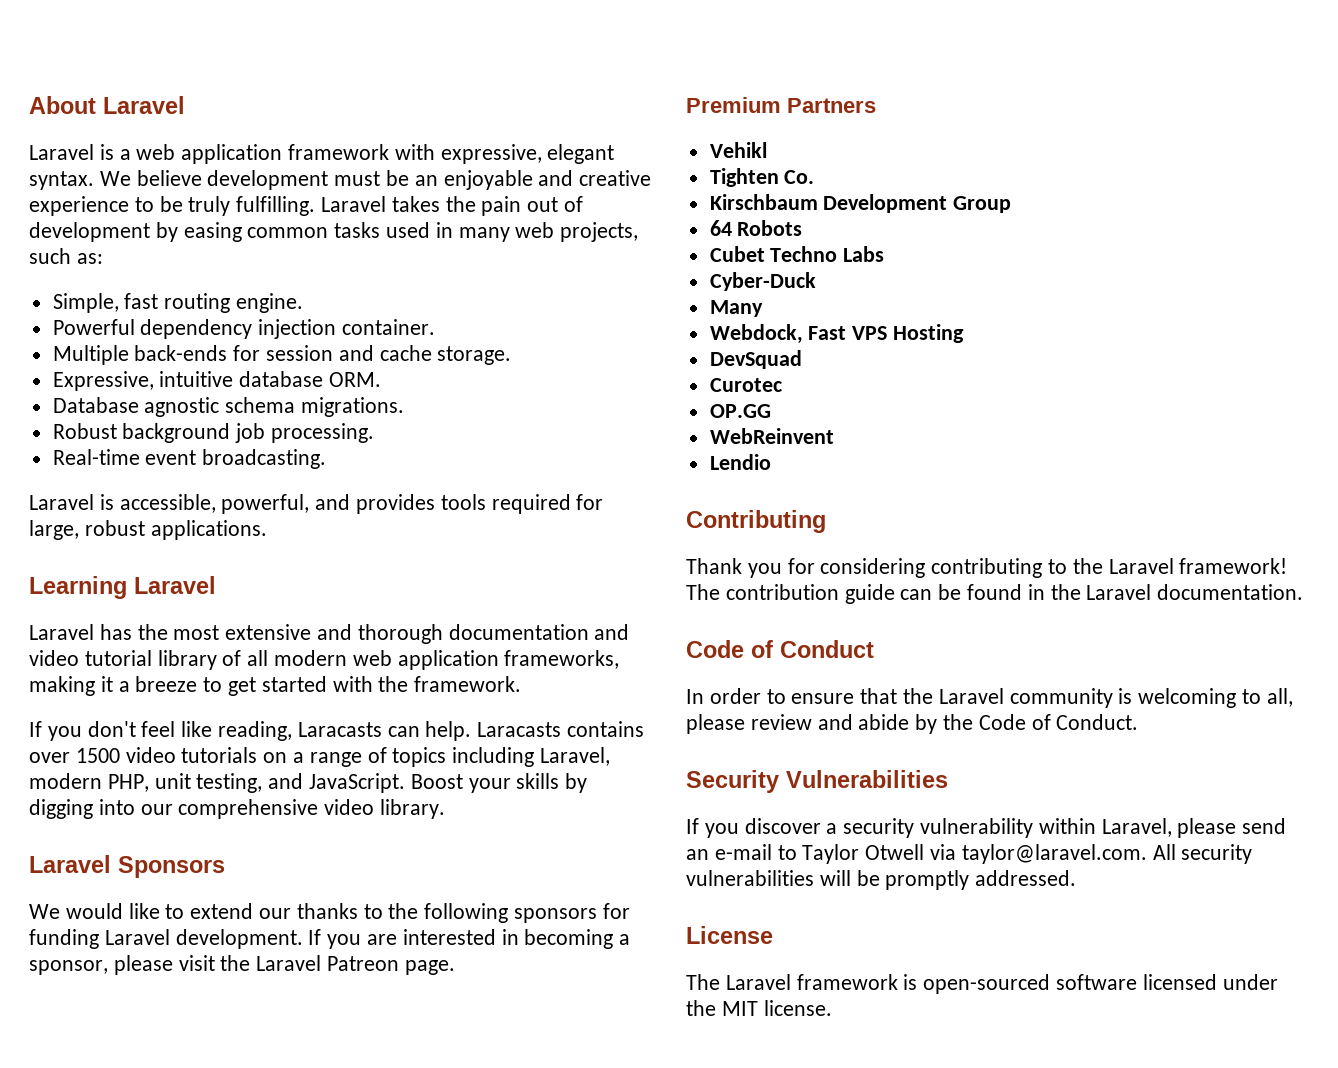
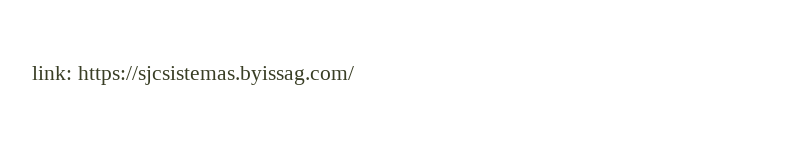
[29,96,185,114] [29,144,615,164] [29,170,652,190] [29,196,584,216] [29,222,639,242] [29,248,103,264] [52,293,304,313] [52,319,436,339] [52,345,512,365] [52,371,382,391] [52,397,405,417] [52,423,375,443] [52,449,327,469] [29,494,604,514] [29,520,267,540] [29,576,216,599] [29,624,630,644] [29,650,620,670] [29,676,522,696] [29,721,645,741] [29,747,611,767] [29,773,588,793] [29,799,446,819] [29,855,225,878] [29,903,630,923] [29,929,631,949] [29,955,455,975] [686,97,876,113] [709,142,767,158] [709,168,815,187] [709,194,1012,213] [709,220,803,236] [709,246,885,262] [709,272,816,291] [709,300,763,317] [709,324,965,344] [709,350,802,369] [709,378,782,392] [709,404,771,418] [709,428,834,444] [709,454,771,470] [686,510,826,533] [686,558,1288,578] [686,584,1304,604] [686,640,874,658] [686,688,1293,708] [686,714,1139,734] [686,770,948,793] [686,818,1287,838] [686,844,1253,864] [686,870,1077,890] [686,926,773,944] [686,974,1278,994] [686,1000,832,1016] About Laravel // Laravel is a web application framework with expressive, elegant syntax. We believe development must be an enjoyable and creative experience to be truly fulfilling. Laravel takes the pain out of development by easing common tasks used in many web projects, such as: // Simple, fast routing engine. // Powerful dependency injection container. // Multiple back-ends for session and cache storage. // Expressive, intuitive database ORM. // Database agnostic schema migrations. // Robust background job processing. // Real-time event broadcasting. // Laravel is accessible, powerful, and provides tools required for large, robust applications. // Learning Laravel // Laravel has the most extensive and thorough documentation and video tutorial library of all modern web application frameworks, making it a breeze to get started with the framework. // If you don't feel like reading, Laracasts can help. Laracasts contains over 1500 video tutorials on a range of topics including Laravel, modern PHP, unit testing, and JavaScript. Boost your skills by digging into our comprehensive video library. // Laravel Sponsors // We would like to extend our thanks to the following sponsors for funding Laravel development. If you are interested in becoming a sponsor, please visit the Laravel Patreon page. // Premium Partners // Vehikl // Tighten Co. // Kirschbaum Development Group // 64 Robots // Cubet Techno Labs // Cyber-Duck // Many // Webdock, Fast VPS Hosting // DevSquad // Curotec // OP.GG // WebReinvent // Lendio // Contributing // Thank you for considering contributing to the Laravel framework! The contribution guide can be found in the Laravel documentation. // Code of Conduct // In order to ensure that the Laravel community is welcoming to all, please review and abide by the Code of Conduct. // Security Vulnerabilities // If you discover a security vulnerability within Laravel, please send an e-mail to Taylor Otwell via taylor@laravel.com. All security vulnerabilities will be promptly addressed. // License // The Laravel framework is open-sourced software licensed under the MIT license. -> [32,66,354,85] link: https://sjcsistemas.byissag.com/

